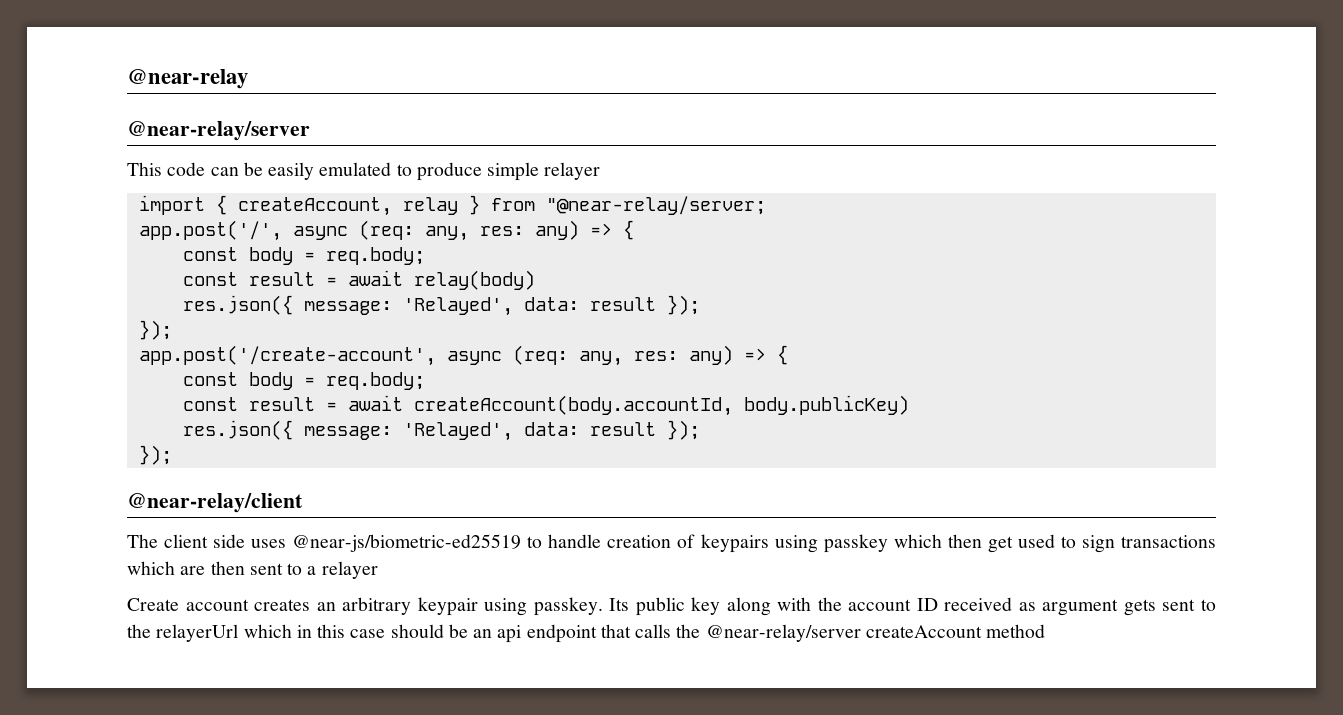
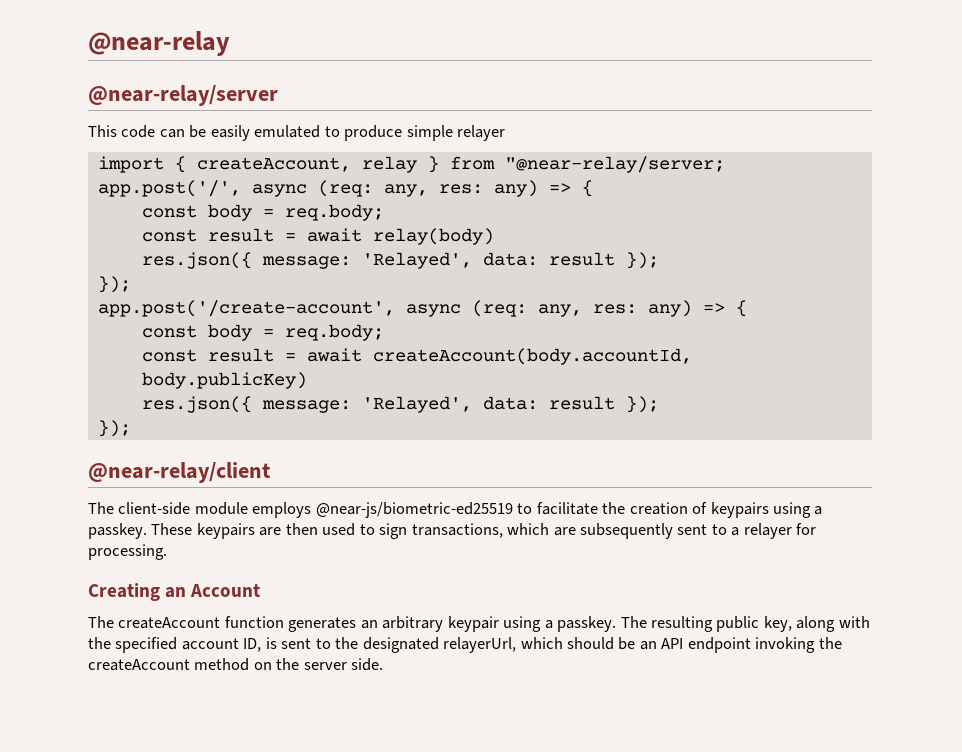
[164,534,1013,553] client side uses @near-js/biometric-ed25519 to handle creation of keypairs using passkey which then get -> [118,502,823,518] [88,523,318,539] client-side module employs @near-js/biometric-ed25519 to facilitate the creation of keypairs using a passkey. These keypairs are then
[1121,535,1216,548] transactions -> [411,523,503,538] transactions,
[210,561,245,575] then -> [580,523,674,539] subsequently
[127,597,1216,616] [127,624,1046,643] // Create account creates an arbitrary keypair using passkey. Its public key along with the account ID received as argument gets sent to the relayerUrl which in this case should be an api endpoint that calls the @near-relay/server createAccount method -> [796,523,817,535] [88,544,167,560] [88,583,261,601] [88,616,870,632] [88,637,842,653] [88,658,384,671] for processing. // Creating an Account // The createAccount function generates an arbitrary keypair using a passkey. The resulting public key, along with the specified account ID, is sent to the designated relayerUrl, which should be an API endpoint invoking the createAccount method on the server side.

